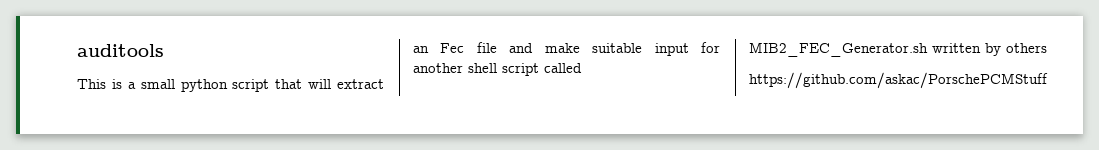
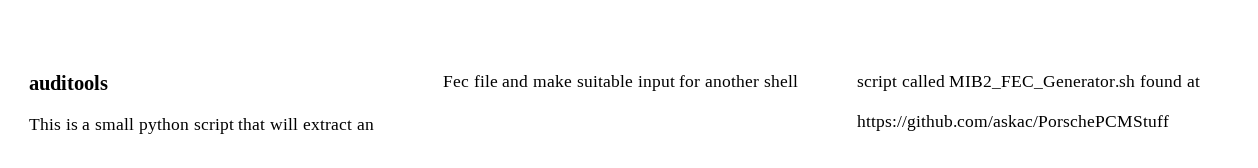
[932,43,1047,56] written by others -> [1140,75,1200,87] found at

